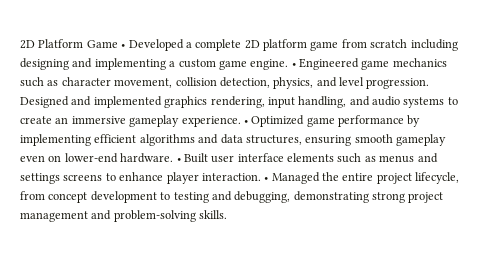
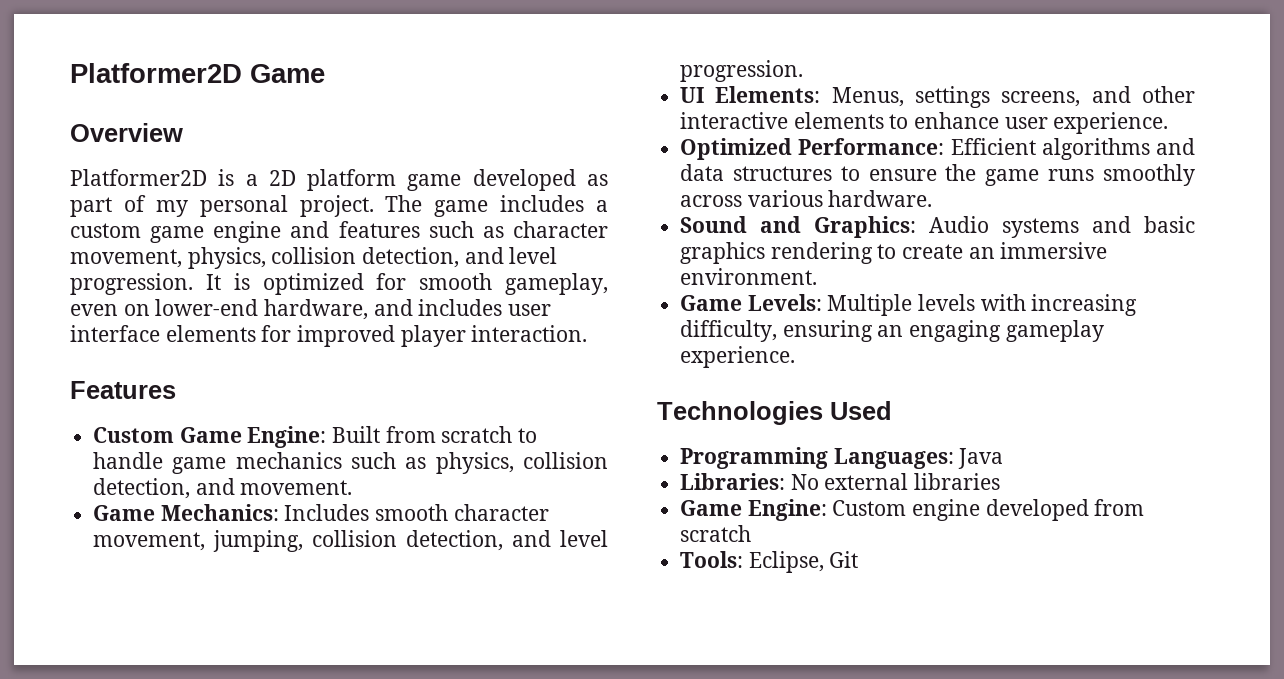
[20,39,458,51] [20,58,447,70] [20,77,430,89] [20,96,458,108] [20,115,421,127] [20,134,446,146] [20,153,438,163] [20,172,460,184] [20,191,444,203] [20,210,228,222] 2D Platform Game • Developed a complete 2D platform game from scratch including designing and implementing a custom game engine. • Engineered game mechanics such as character movement, collision detection, physics, and level progression. Designed and implemented graphics rendering, input handling, and audio systems to create an immersive gameplay experience. • Optimized game performance by implementing efficient algorithms and data structures, ensuring smooth gameplay even on lower-end hardware. • Built user interface elements such as menus and settings screens to enhance player interaction. • Managed the entire project lifecycle, from concept development to testing and debugging, demonstrating strong project management and problem-solving skills. -> [70,63,325,83] [70,123,183,142] [70,169,608,191] [70,195,608,217] [70,221,608,243] [70,247,558,269] [70,273,608,295] [70,299,552,320] [70,325,588,347] [70,381,176,399] [93,426,538,448] [93,452,608,474] [93,478,353,499] [93,504,549,521] [93,530,608,552] [680,60,804,82] [680,86,1195,108] [680,112,1169,134] [680,138,1195,160] [680,164,1195,186] [680,190,933,207] [680,216,1195,238] [680,242,1108,264] [680,268,818,285] [680,294,1138,316] [680,320,1104,342] [680,346,796,368] [657,401,892,425] [680,447,1004,469] [680,473,1001,490] [680,499,1145,521] [680,525,752,542] [680,551,859,573] Platformer2D Game // Overview // Platformer2D is a 2D platform game developed as part of my personal project. The game includes a custom game engine and features such as character movement, physics, collision detection, and level progression. It is optimized for smooth gameplay, even on lower-end hardware, and includes user interface elements for improved player interaction. // Features // Custom Game Engine: Built from scratch to handle game mechanics such as physics, collision detection, and movement. // Game Mechanics: Includes smooth character movement, jumping, collision detection, and level progression. // UI Elements: Menus, settings screens, and other interactive elements to enhance user experience. // Optimized Performance: Efficient algorithms and data structures to ensure the game runs smoothly across various hardware. // Sound and Graphics: Audio systems and basic graphics rendering to create an immersive environment. // Game Levels: Multiple levels with increasing difficulty, ensuring an engaging gameplay experience. // Technologies Used // Programming Languages: Java // Libraries: No external libraries // Game Engine: Custom engine developed from scratch // Tools: Eclipse, Git

